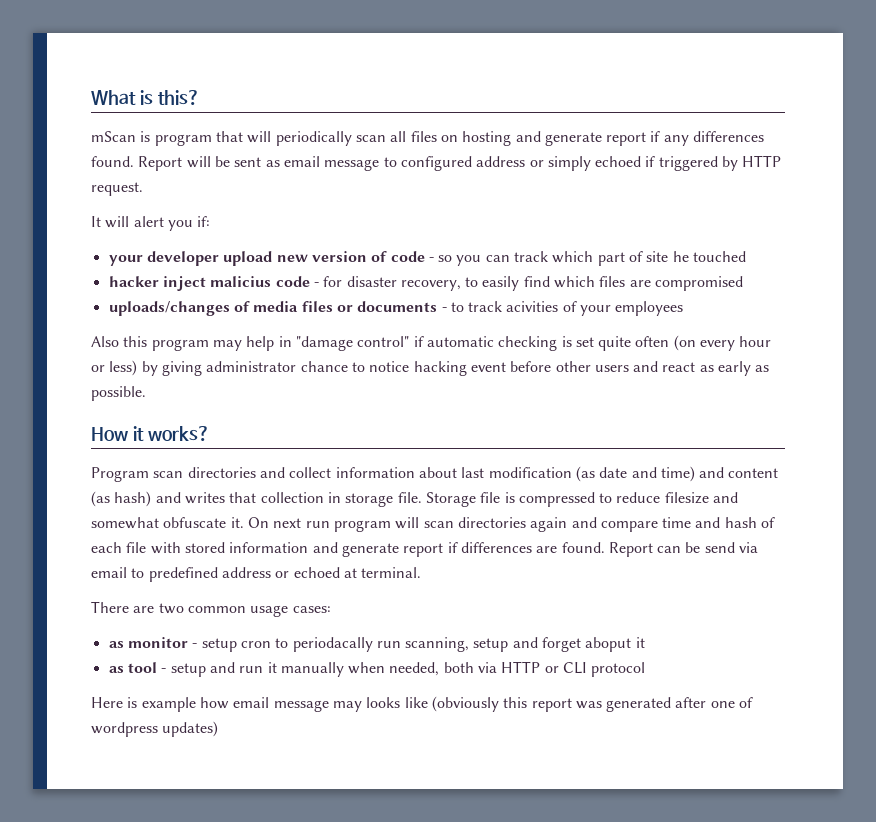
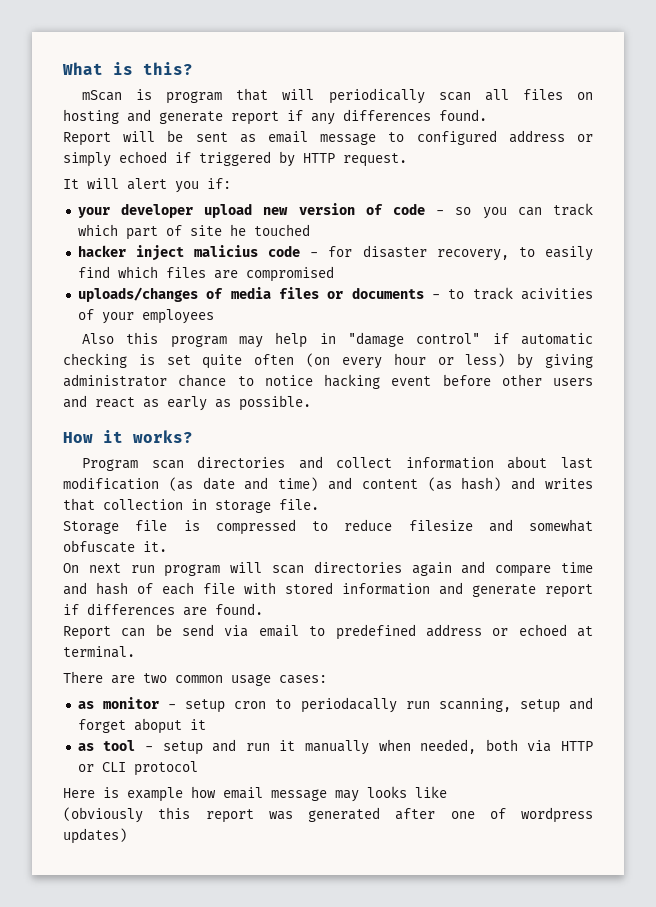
(134, 161) none -> (487, 115) //
(422, 497) none -> (319, 504) //
(244, 522) none -> (167, 546) //
(605, 547) none -> (263, 609) //
(428, 702) none -> (447, 792) //

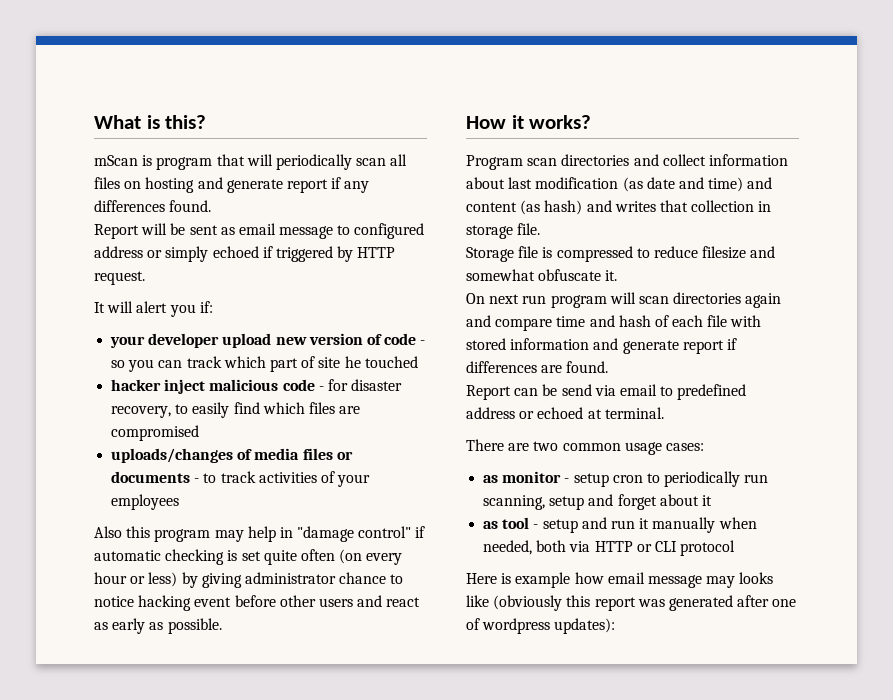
[194,245,259,257] malicius -> [209,379,279,391] malicious
[521,288,594,300] acivities -> [258,472,317,483] activities
[300,697,397,713] periodacally -> [664,471,741,487] periodically
[133,718,182,734] aboput -> [659,494,699,506] about
(447, 792) // -> (489, 601) none
[63,828,127,844] updates) -> [554,618,616,634] updates):

